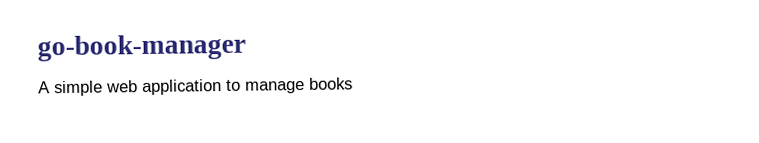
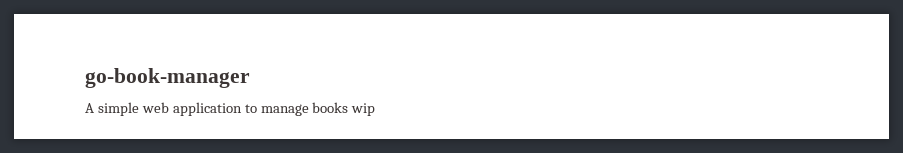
(353, 83) none -> [351,103,376,116] wip

